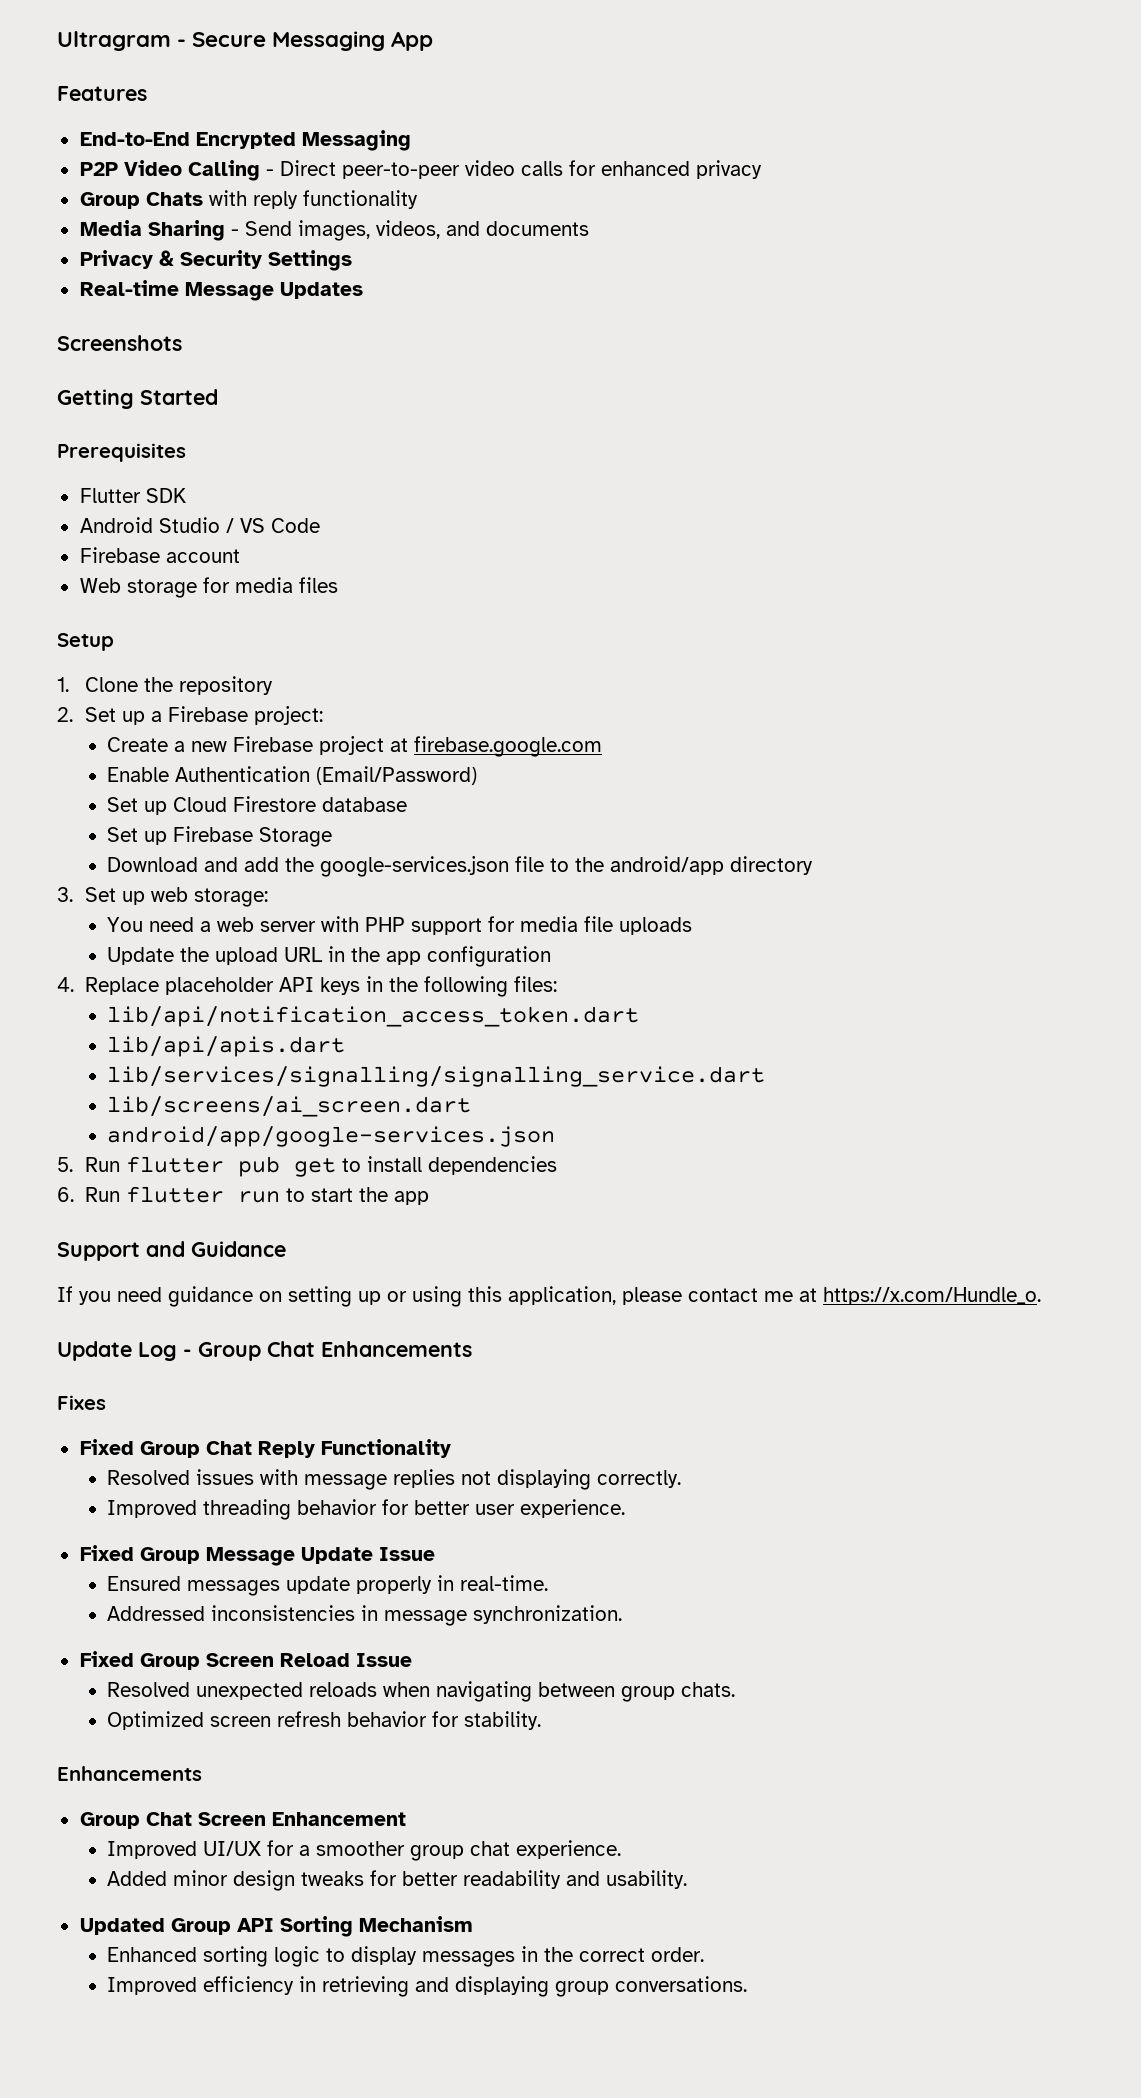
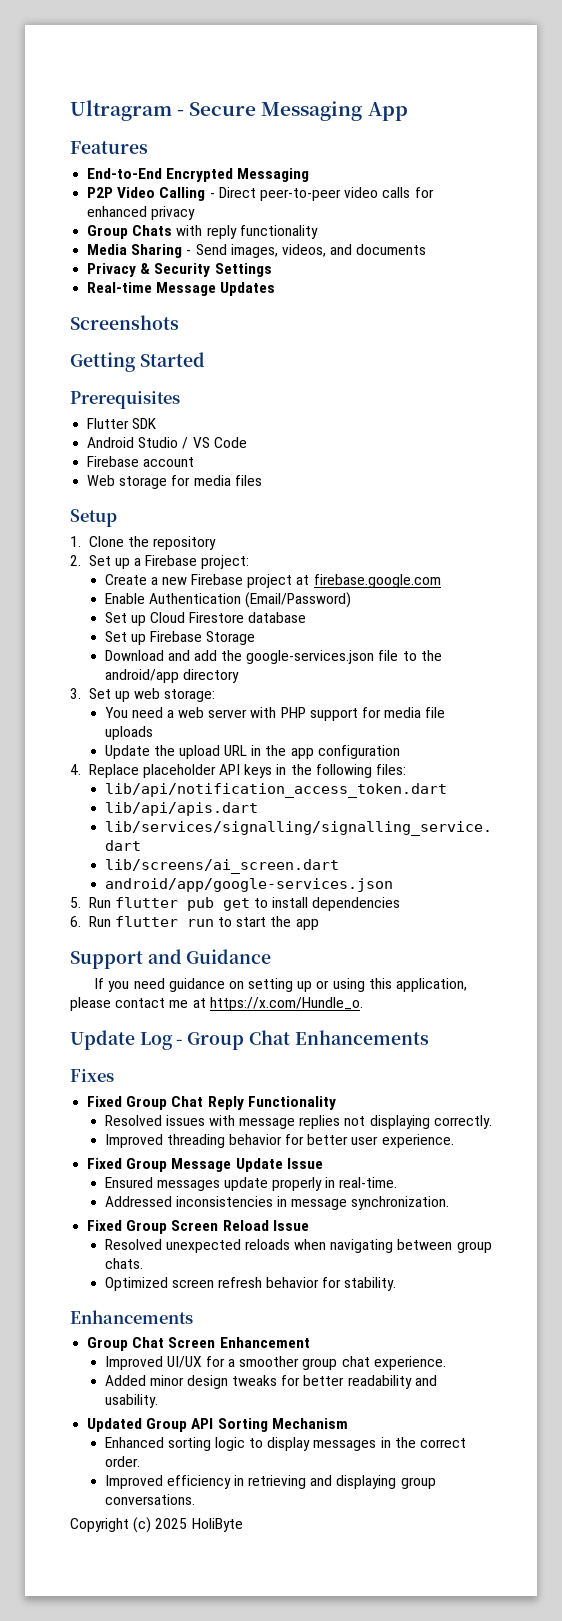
(748, 1984) none -> [70,1517,243,1533] // Copyright (c) 2025 HoliByte

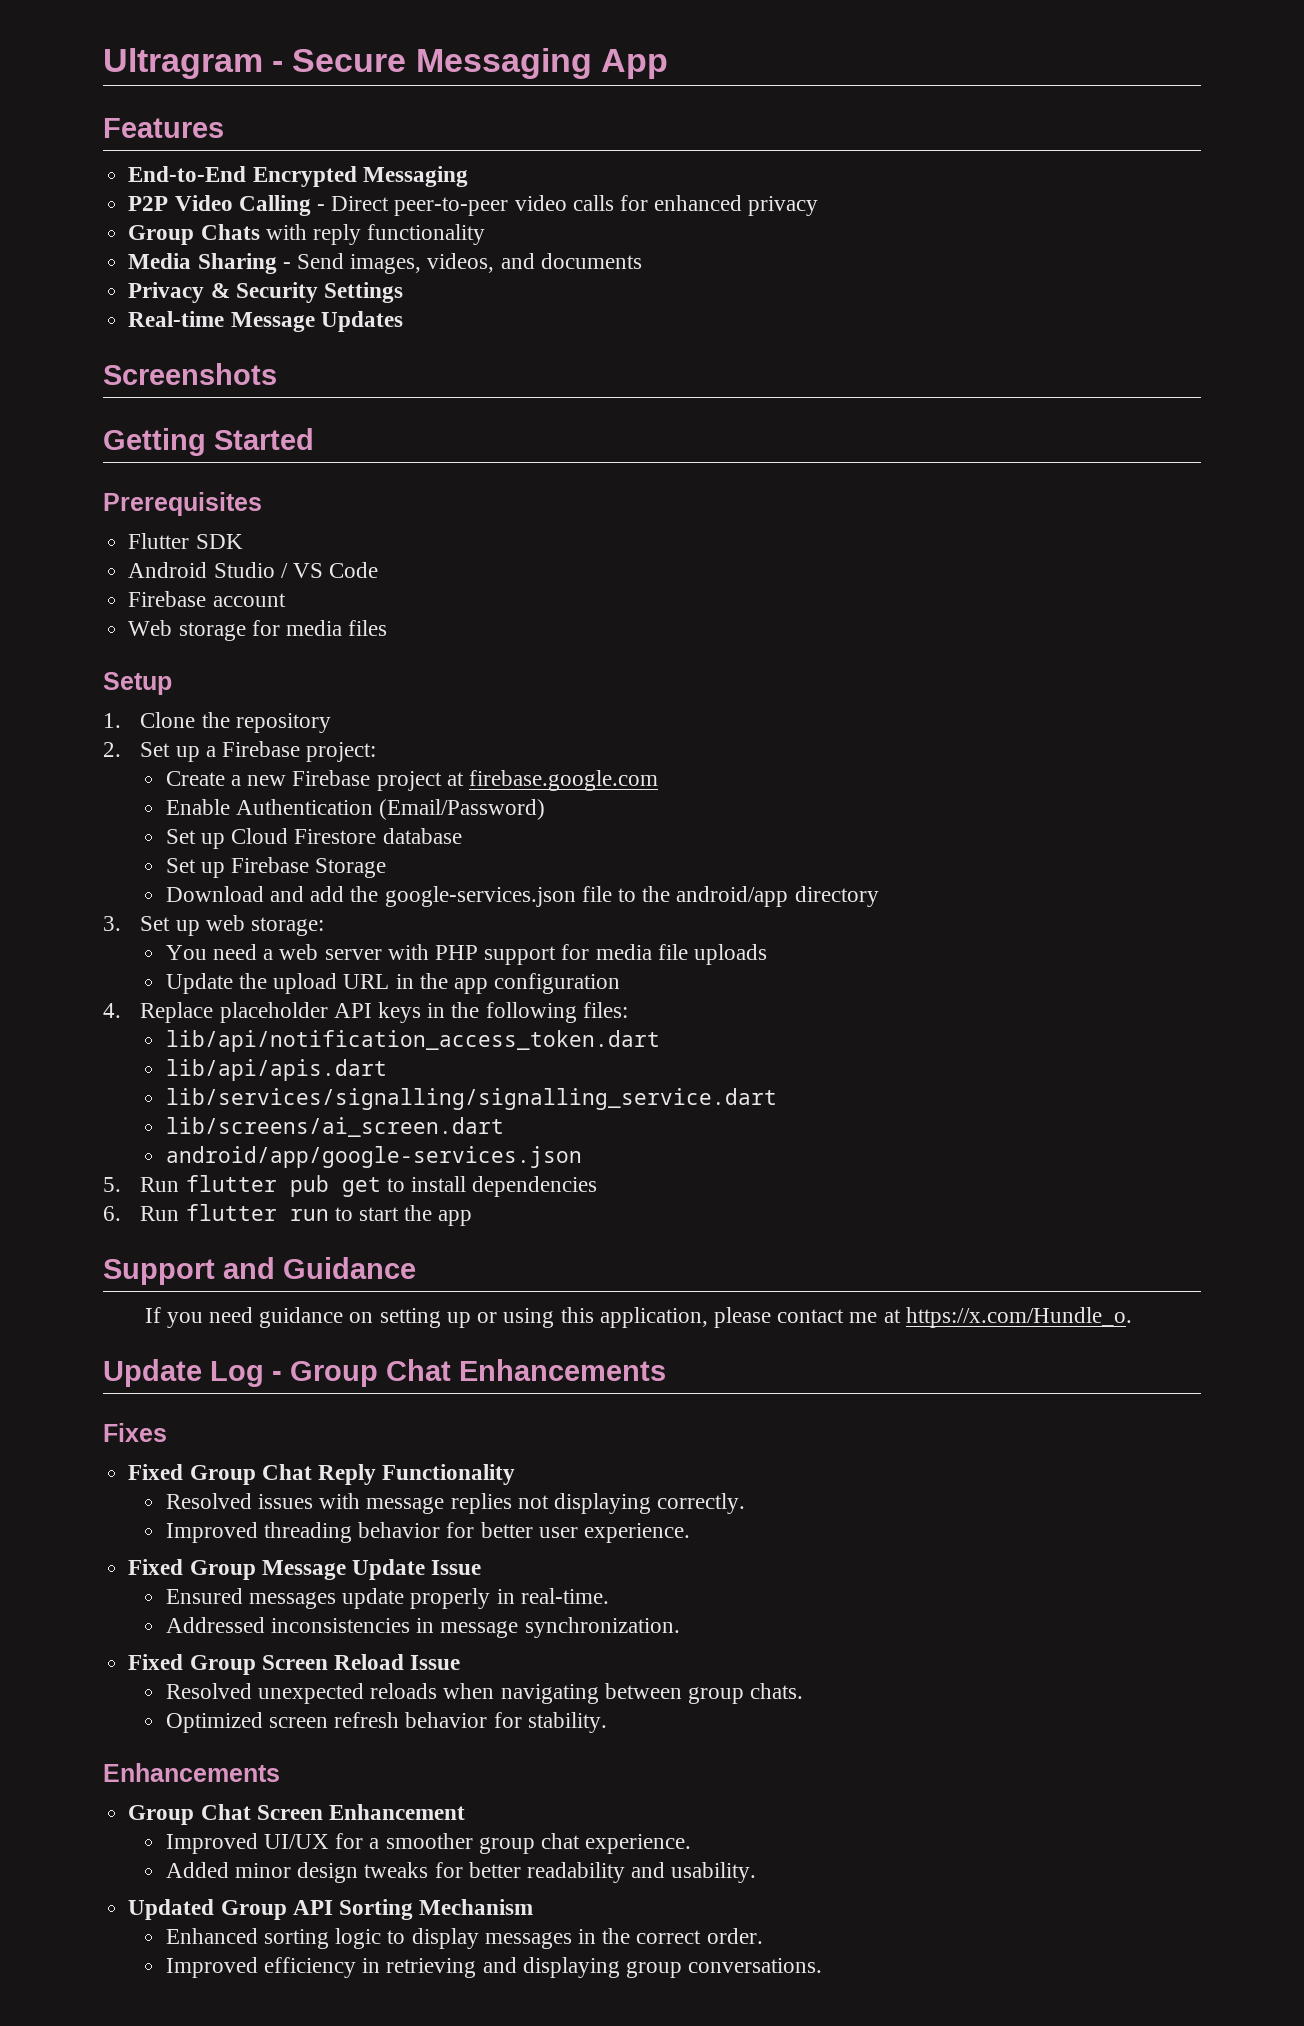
[70,1517,243,1533] // Copyright (c) 2025 HoliByte -> (823, 1965) none

